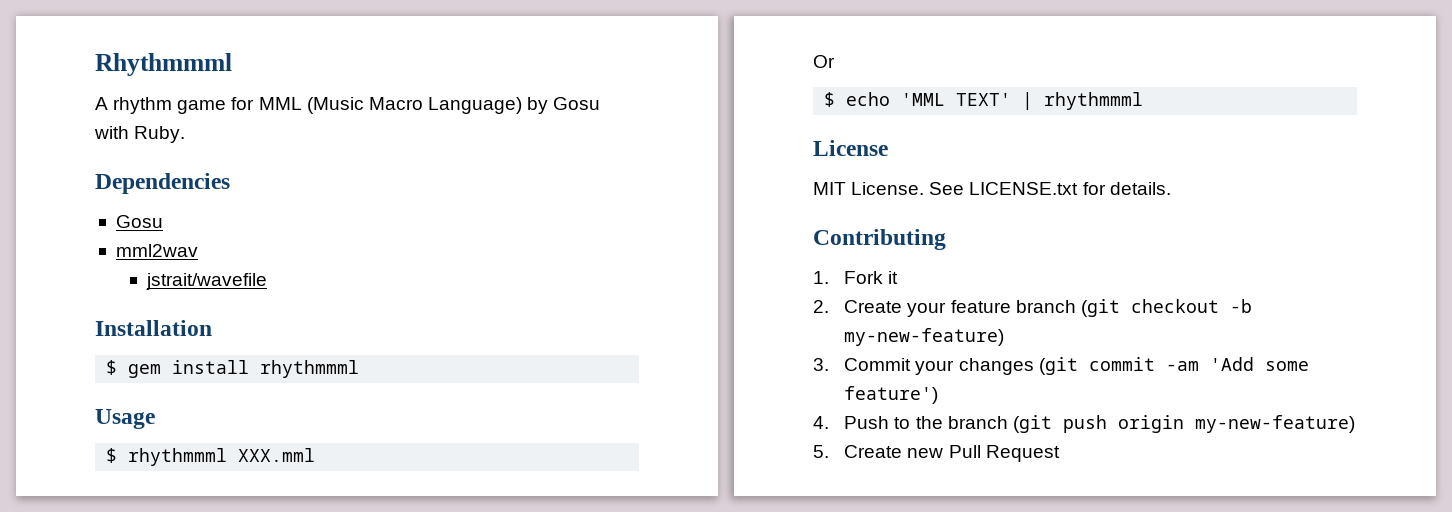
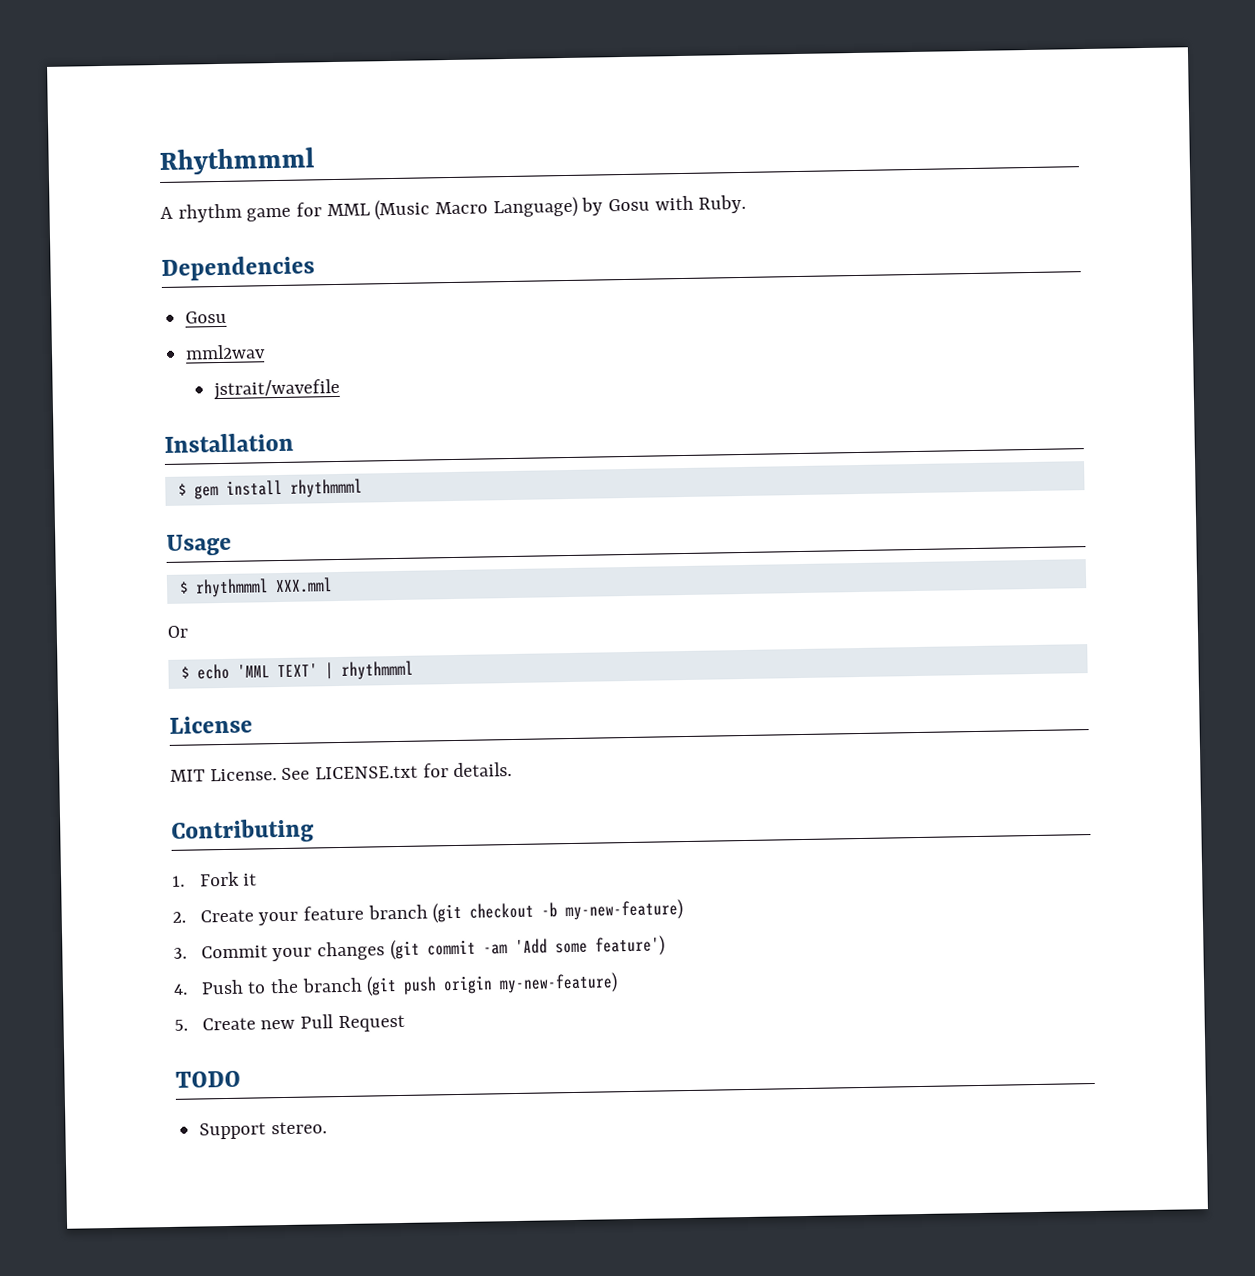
(1060, 453) none -> [175,1070,241,1088] [199,1121,327,1140] // TODO // Support stereo.

